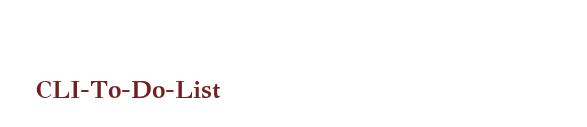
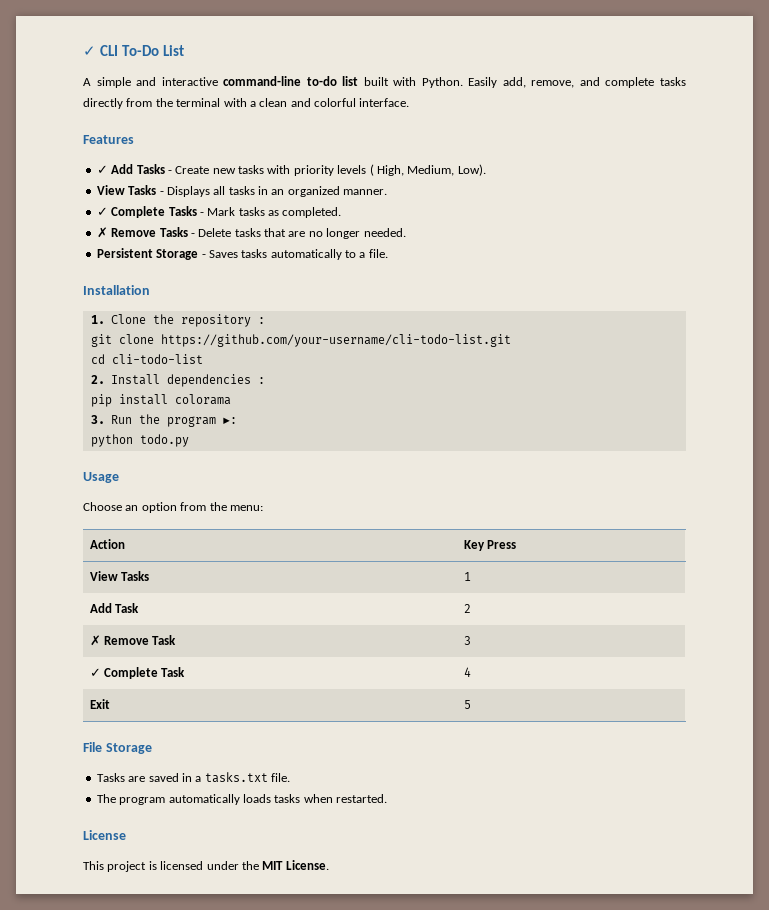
[36,80,221,99] CLI-To-Do-List -> [83,45,184,56] [83,76,687,88] [83,98,410,109] [83,135,134,144] [96,164,486,176] [96,185,388,197] [96,206,342,218] [96,227,406,239] [96,248,388,260] [83,285,150,295] [90,314,265,327] [90,334,511,347] [90,354,203,364] [90,374,265,387] [90,394,231,407] [90,414,237,427] [90,434,189,447] [83,472,119,483] [83,502,263,513] [89,539,125,549] [463,540,516,551] [89,571,149,581] [463,572,471,581] [89,603,139,613] [463,604,471,613] [89,635,177,646] [463,636,471,645] [89,667,186,679] [463,667,471,677] [89,699,110,709] [463,700,471,709] [83,742,152,754] [96,772,290,783] [96,794,387,805] [83,830,126,840] [83,860,329,872] ✓ CLI To-Do List // A simple and interactive command-line to-do list built with Python. Easily add, remove, and complete tasks directly from the terminal with a clean and colorful interface. // Features // ✓ Add Tasks - Create new tasks with priority levels ( High, Medium, Low). // View Tasks - Displays all tasks in an organized manner. // ✓ Complete Tasks - Mark tasks as completed. // ✗ Remove Tasks - Delete tasks that are no longer needed. // Persistent Storage - Saves tasks automatically to a file. // Installation // 1. Clone the repository : // git clone https://github.com/your-username/cli-todo-list.git // cd cli-todo-list // 2. Install dependencies : // pip install colorama // 3. Run the program ▶: // python todo.py // Usage // Choose an option from the menu: // Action | Key Press // View Tasks | 1 // Add Task | 2 // ✗ Remove Task | 3 // ✓ Complete Task | 4 // Exit | 5 // File Storage // Tasks are saved in a tasks.txt file. // The program automatically loads tasks when restarted. // License // This project is licensed under the MIT License.

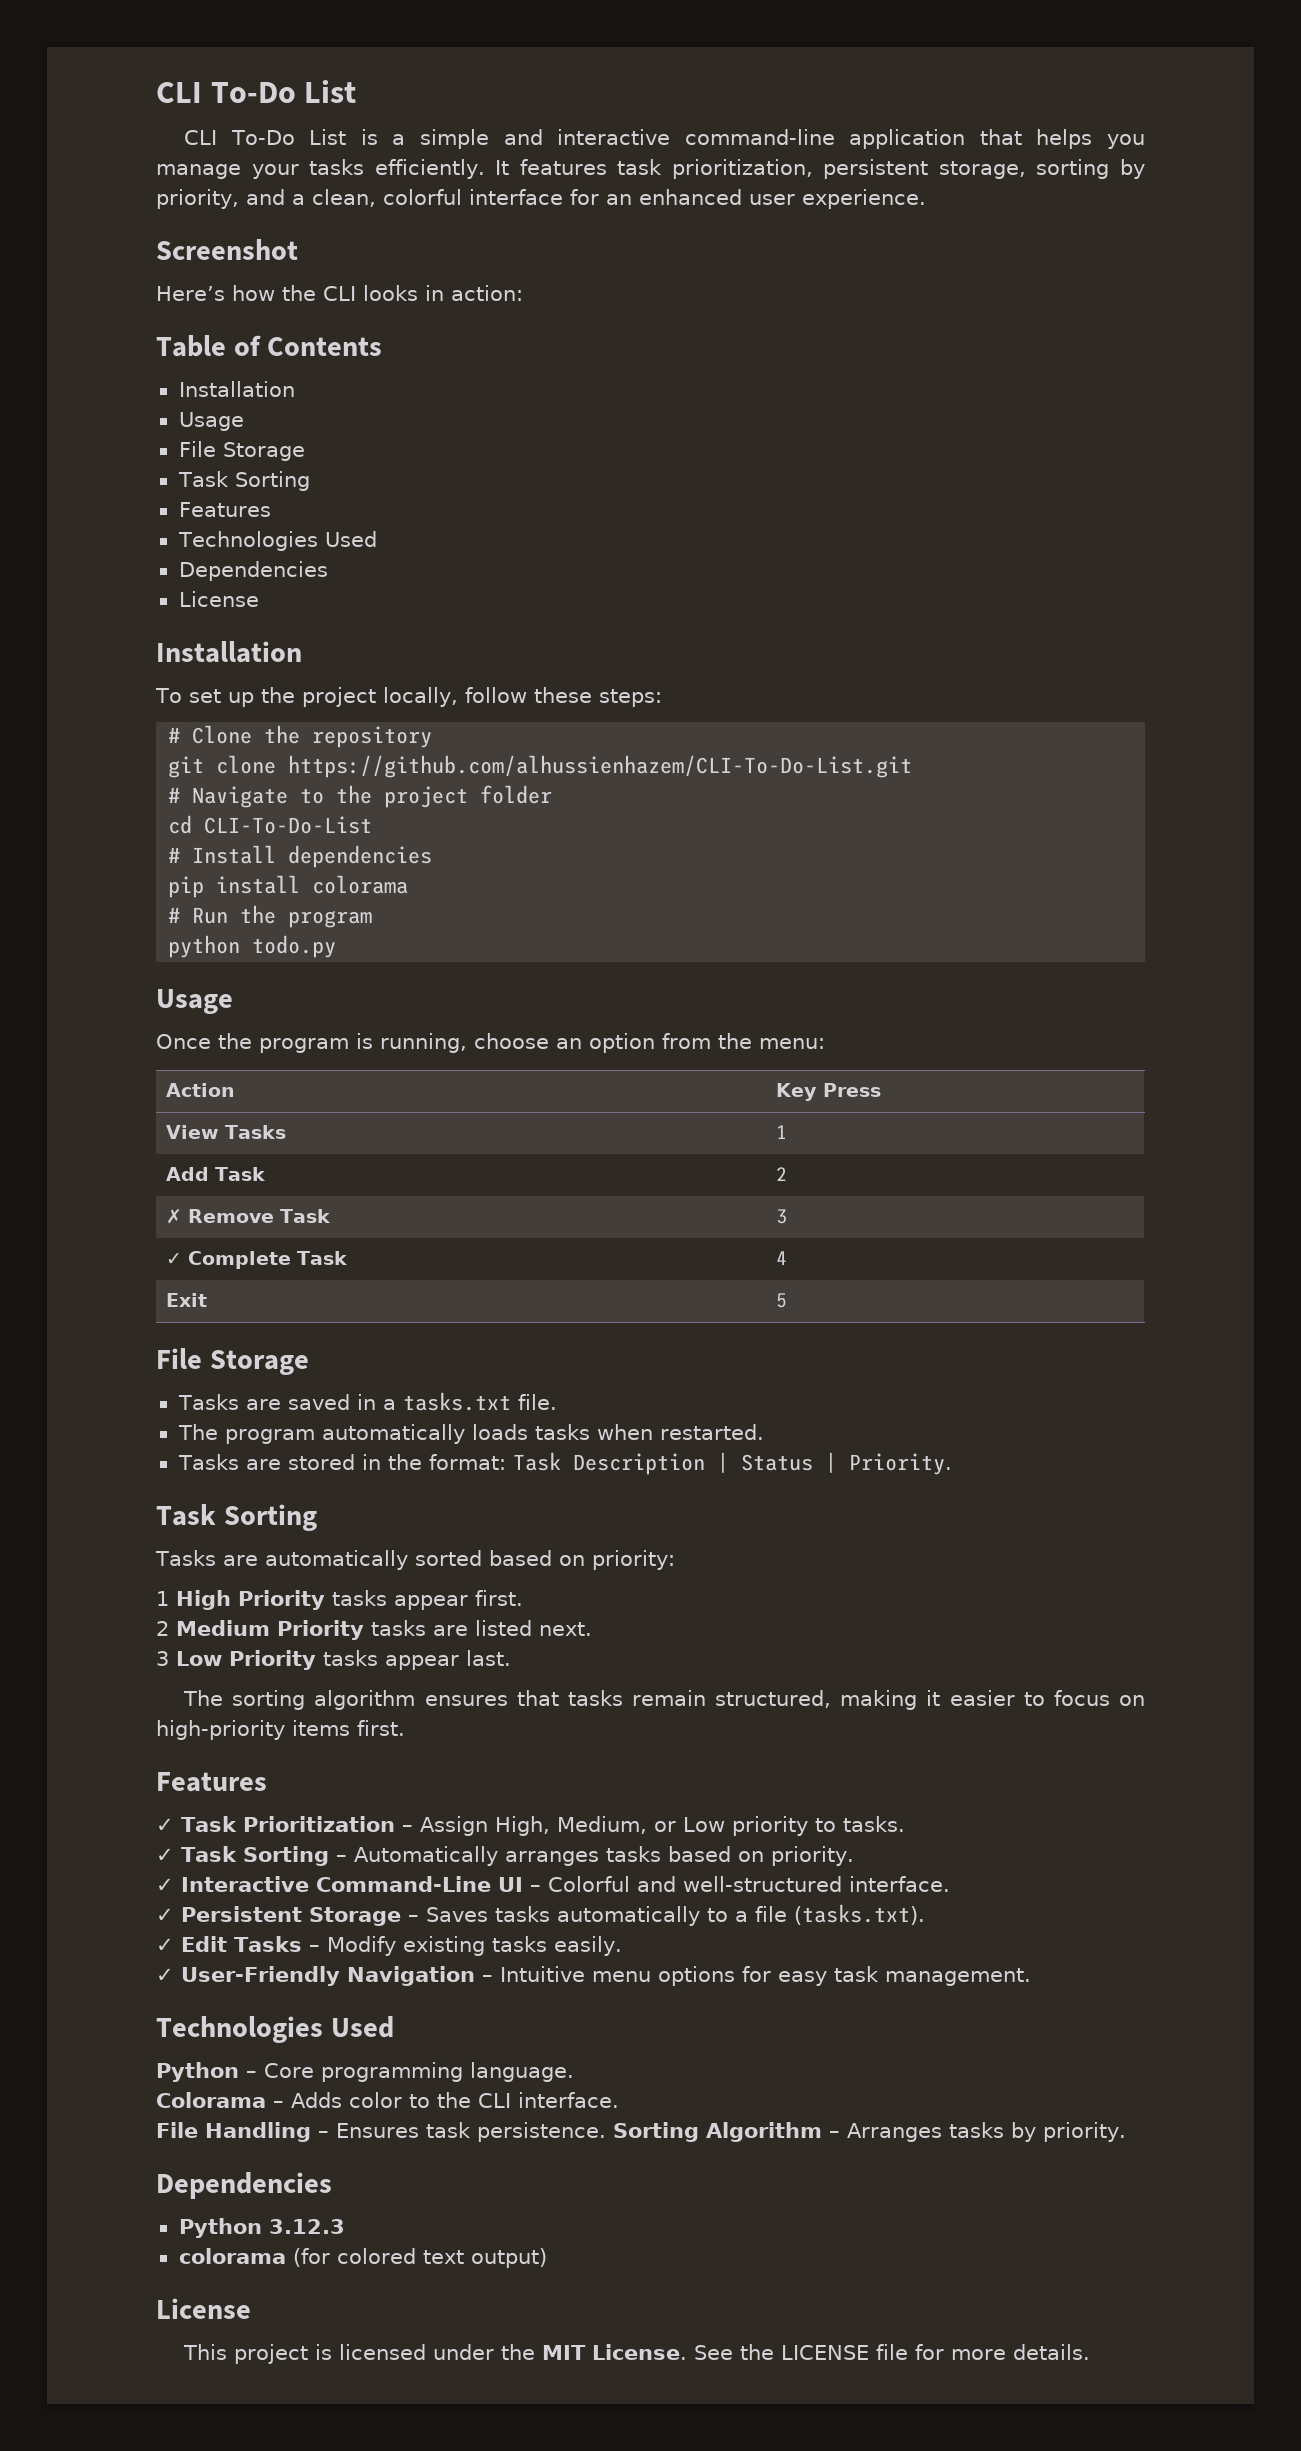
[83,46,96,56] ✓ -> (156, 92) none
[83,76,687,88] [83,98,410,109] [83,135,134,144] [96,164,486,176] [96,185,388,197] [96,206,342,218] [96,227,406,239] [96,248,388,260] [83,285,150,295] [90,315,105,324] A simple and interactive command-line to-do list built with Python. Easily add, remove, and complete tasks directly from the terminal with a clean and colorful interface. // Features // ✓ Add Tasks - Create new tasks with priority levels ( High, Medium, Low). // View Tasks - Displays all tasks in an organized manner. // ✓ Complete Tasks - Mark tasks as completed. // ✗ Remove Tasks - Delete tasks that are no longer needed. // Persistent Storage - Saves tasks automatically to a file. // Installation // 1. -> [184,129,1146,149] [156,159,1145,179] [156,189,926,209] [156,239,298,260] [156,285,523,301] [156,335,383,357] [178,381,295,397] [178,412,244,431] [178,441,305,461] [177,471,310,491] [178,502,271,517] [177,531,377,551] [178,561,328,581] [178,591,259,607] [156,641,302,663] [155,687,662,707] [168,727,181,743] CLI To-Do List is a simple and interactive command-line application that helps you manage your tasks efficiently. It features task prioritization, persistent storage, sorting by priority, and a clean, colorful interface for an enhanced user experience. // Screenshot // Here’s how the CLI looks in action: // Table of Contents // Installation // Usage // File Storage // Task Sorting // Features // Technologies Used // Dependencies // License // Installation // To set up the project locally, follow these steps: // #
[257,317,265,324] : -> (433, 737) none
[160,334,511,347] https://github.com/your-username/cli-todo-list.git -> [288,755,913,778] [168,785,553,808] https://github.com/alhussienhazem/CLI-To-Do-List.git // # Navigate to the project folder
[111,354,203,364] [90,375,105,384] cli-todo-list // 2. -> [204,816,373,834] [168,847,181,863] CLI-To-Do-List // #
[257,377,265,384] : -> (433, 856) none
[90,415,105,424] 3. -> [168,907,181,923] #
[222,417,237,424] ▶: -> (373, 919) none
[83,502,122,511] Choose -> [156,1033,549,1053] Once the program is running, choose
(387, 798) none -> [177,1452,952,1475] [156,1504,317,1531] [155,1550,675,1570] [156,1590,523,1610] [156,1620,592,1640] [156,1650,511,1670] [183,1690,1146,1710] [156,1720,405,1740] [156,1772,267,1792] [156,1816,905,1836] [156,1846,854,1866] [156,1876,950,1892] [156,1904,925,1926] [156,1936,622,1956] [156,1966,1031,1986] [156,2016,394,2043] [156,2062,574,2082] [156,2092,619,2108] [156,2122,1126,2142] [156,2172,332,2199] [178,2218,345,2238] [178,2248,547,2268] // Tasks are stored in the format: Task Description | Status | Priority. // Task Sorting // Tasks are automatically sorted based on priority: // 1 High Priority tasks appear first. // 2 Medium Priority tasks are listed next. // 3 Low Priority tasks appear last. // The sorting algorithm ensures that tasks remain structured, making it easier to focus on high-priority items first. // Features // ✓ Task Prioritization – Assign High, Medium, or Low priority to tasks. // ✓ Task Sorting – Automatically arranges tasks based on priority. // ✓ Interactive Command-Line UI – Colorful and well-structured interface. // ✓ Persistent Storage – Saves tasks automatically to a file (tasks.txt). // ✓ Edit Tasks – Modify existing tasks easily. // ✓ User-Friendly Navigation – Intuitive menu options for easy task management. // Technologies Used // Python – Core programming language. // Colorama – Adds color to the CLI interface. // File Handling – Ensures task persistence. Sorting Algorithm – Arranges tasks by priority. // Dependencies // Python 3.12.3 // colorama (for colored text output)
(329, 865) none -> [694,2344,1091,2360] See the LICENSE file for more details.

